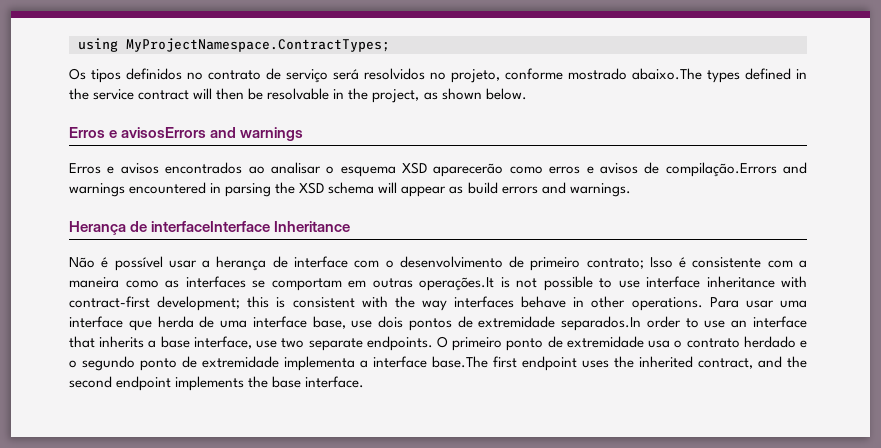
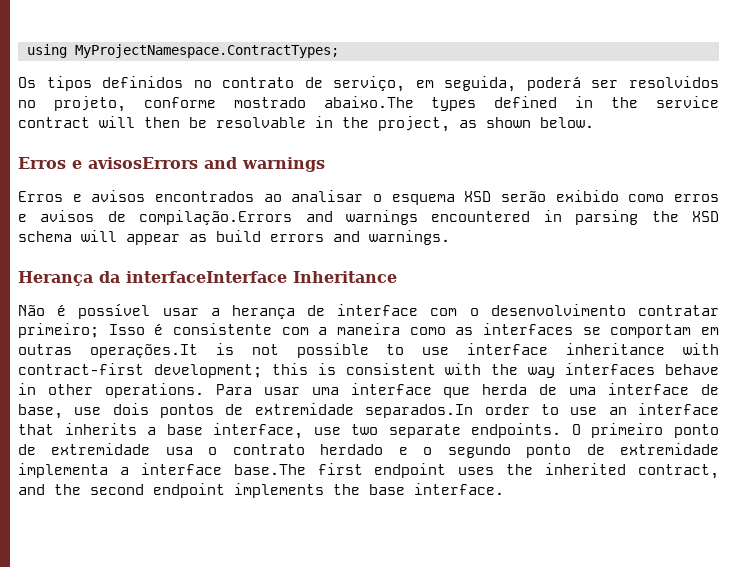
[286,69,359,83] serviço será -> [333,76,619,92] serviço, em seguida, poderá ser
[433,163,504,177] aparecerão -> [501,190,619,202] serão exibido
[130,221,148,232] de -> [99,271,120,283] da
[509,256,644,271] de primeiro contrato; -> [638,305,719,316] [18,323,99,338] contratar primeiro;
(307, 322) none -> [700,384,719,395] de

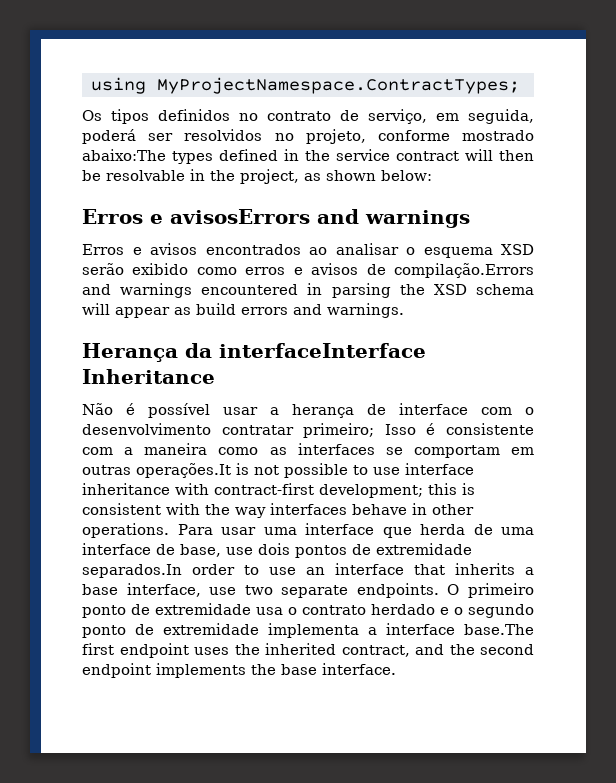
[323,96,414,108] abaixo.The -> [82,149,166,161] abaixo:The
[540,117,594,128] below. -> [381,170,432,181] below:

